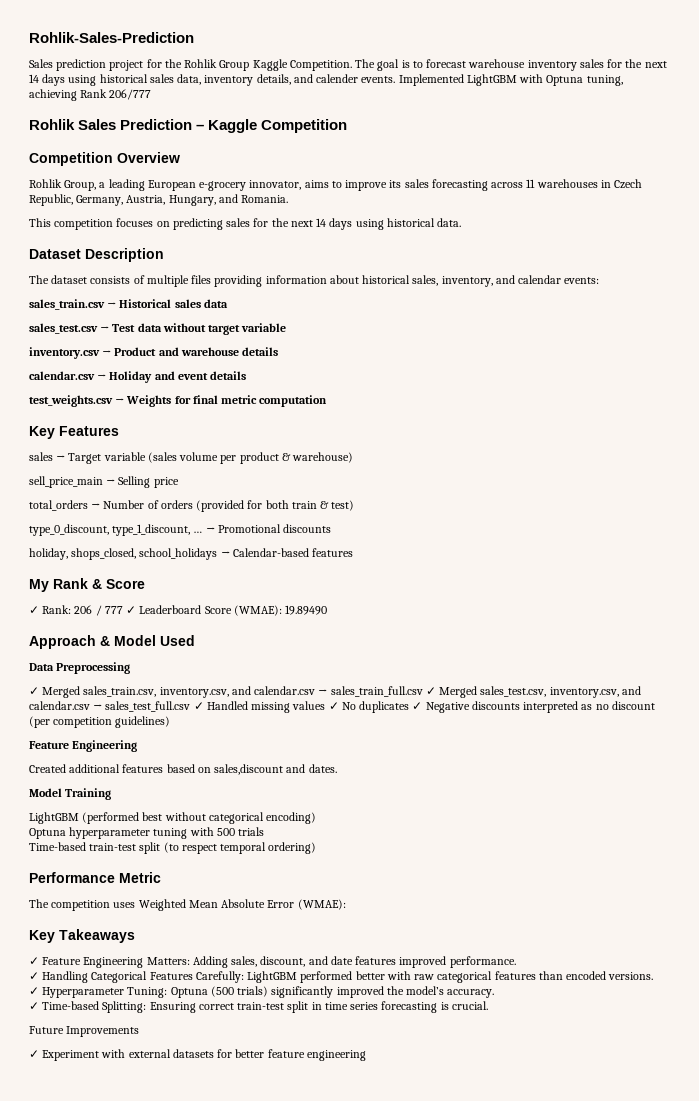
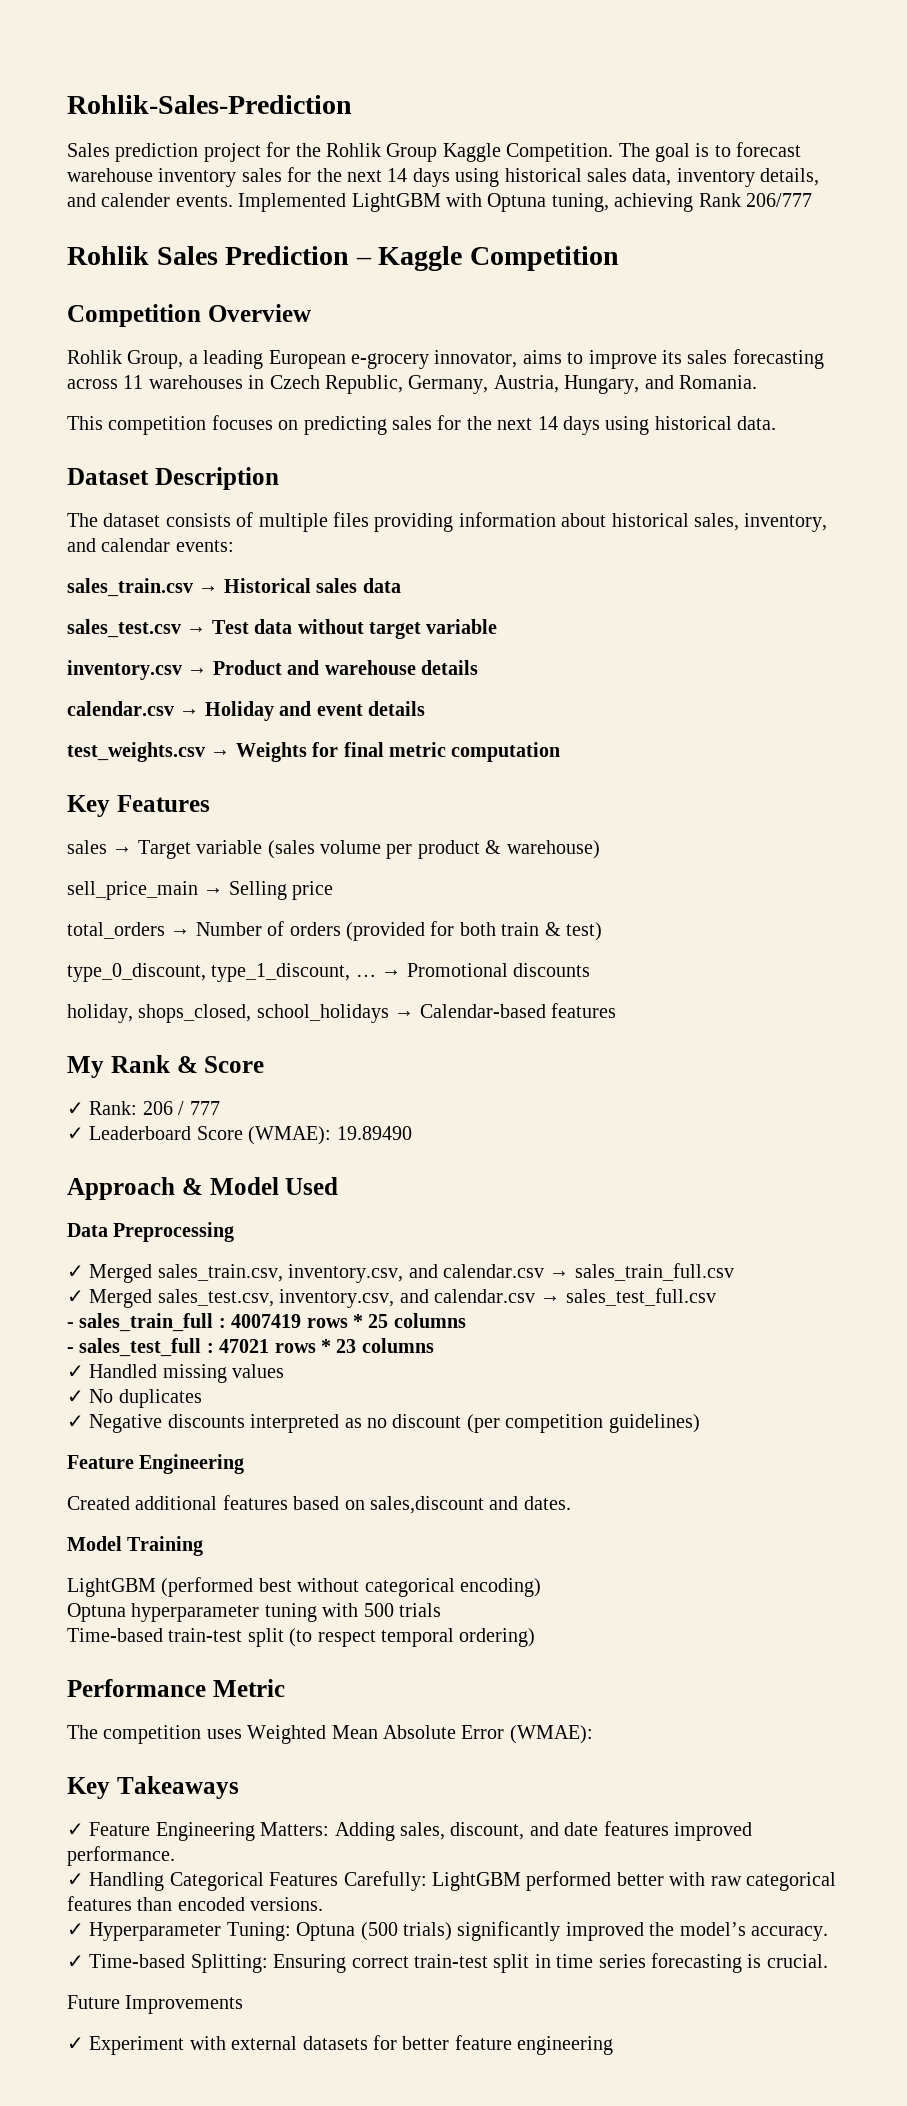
(123, 610) none -> (220, 1108) //
(423, 691) none -> (734, 1272) //
(191, 706) none -> [67,1313,466,1332] [67,1338,434,1357] // - sales_train_full : 4007419 rows * 25 columns // - sales_test_full : 47021 rows * 23 columns //
(326, 705) none -> (285, 1371) //
(410, 707) none -> (202, 1398) //

